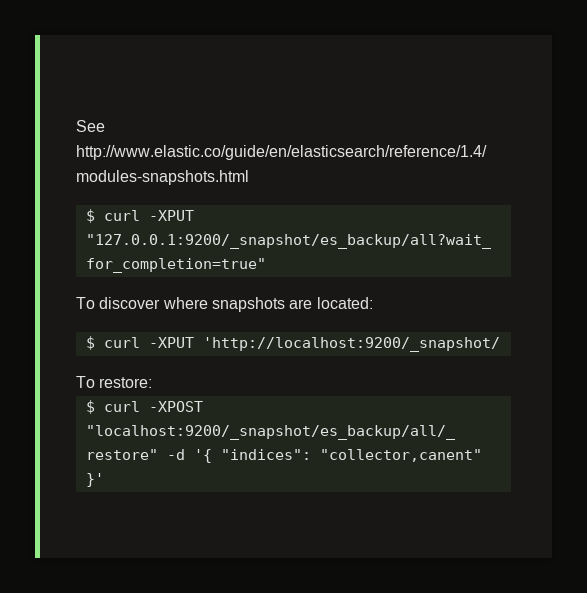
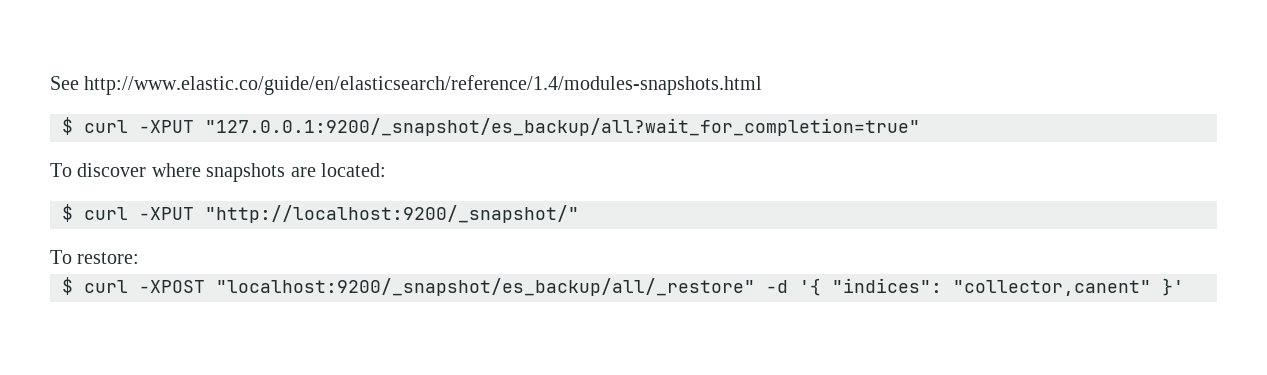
[202,337,500,352] 'http://localhost:9200/_snapshot/ -> [205,205,579,223] "http://localhost:9200/_snapshot/"

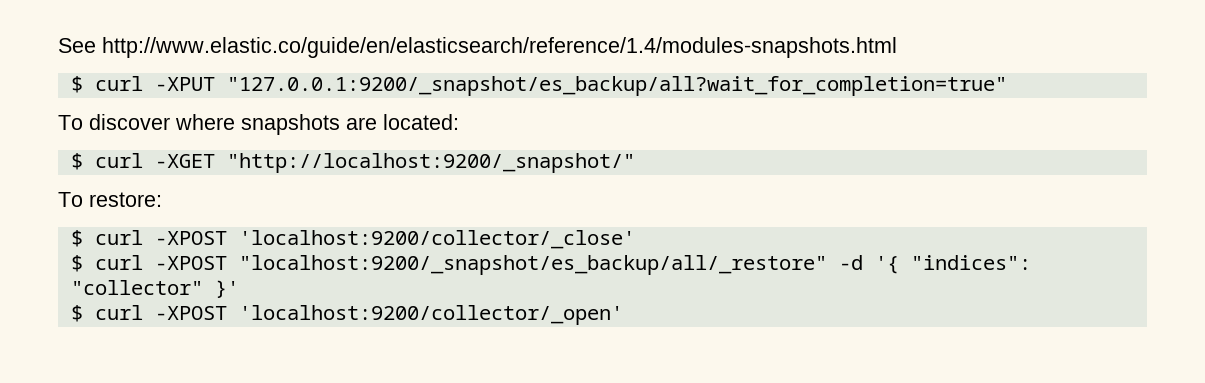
[139,207,194,220] -XPUT -> [154,154,215,168] -XGET
(140, 258) none -> [70,230,635,249] // $ curl -XPOST 'localhost:9200/collector/_close'
[953,280,1151,296] "collector,canent" -> [70,280,203,295] "collector"
(1184, 287) none -> [70,305,623,325] // $ curl -XPOST 'localhost:9200/collector/_open'

